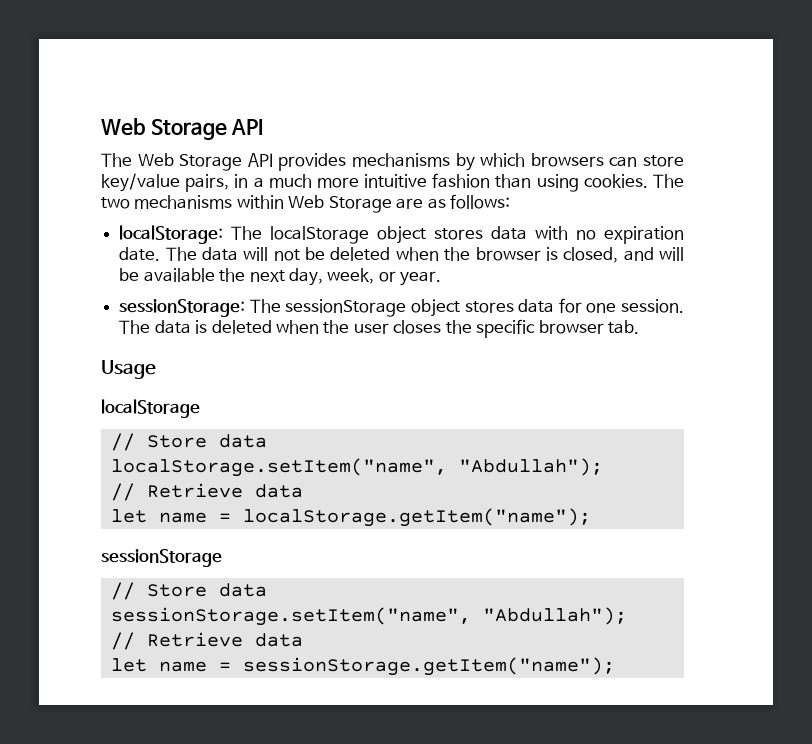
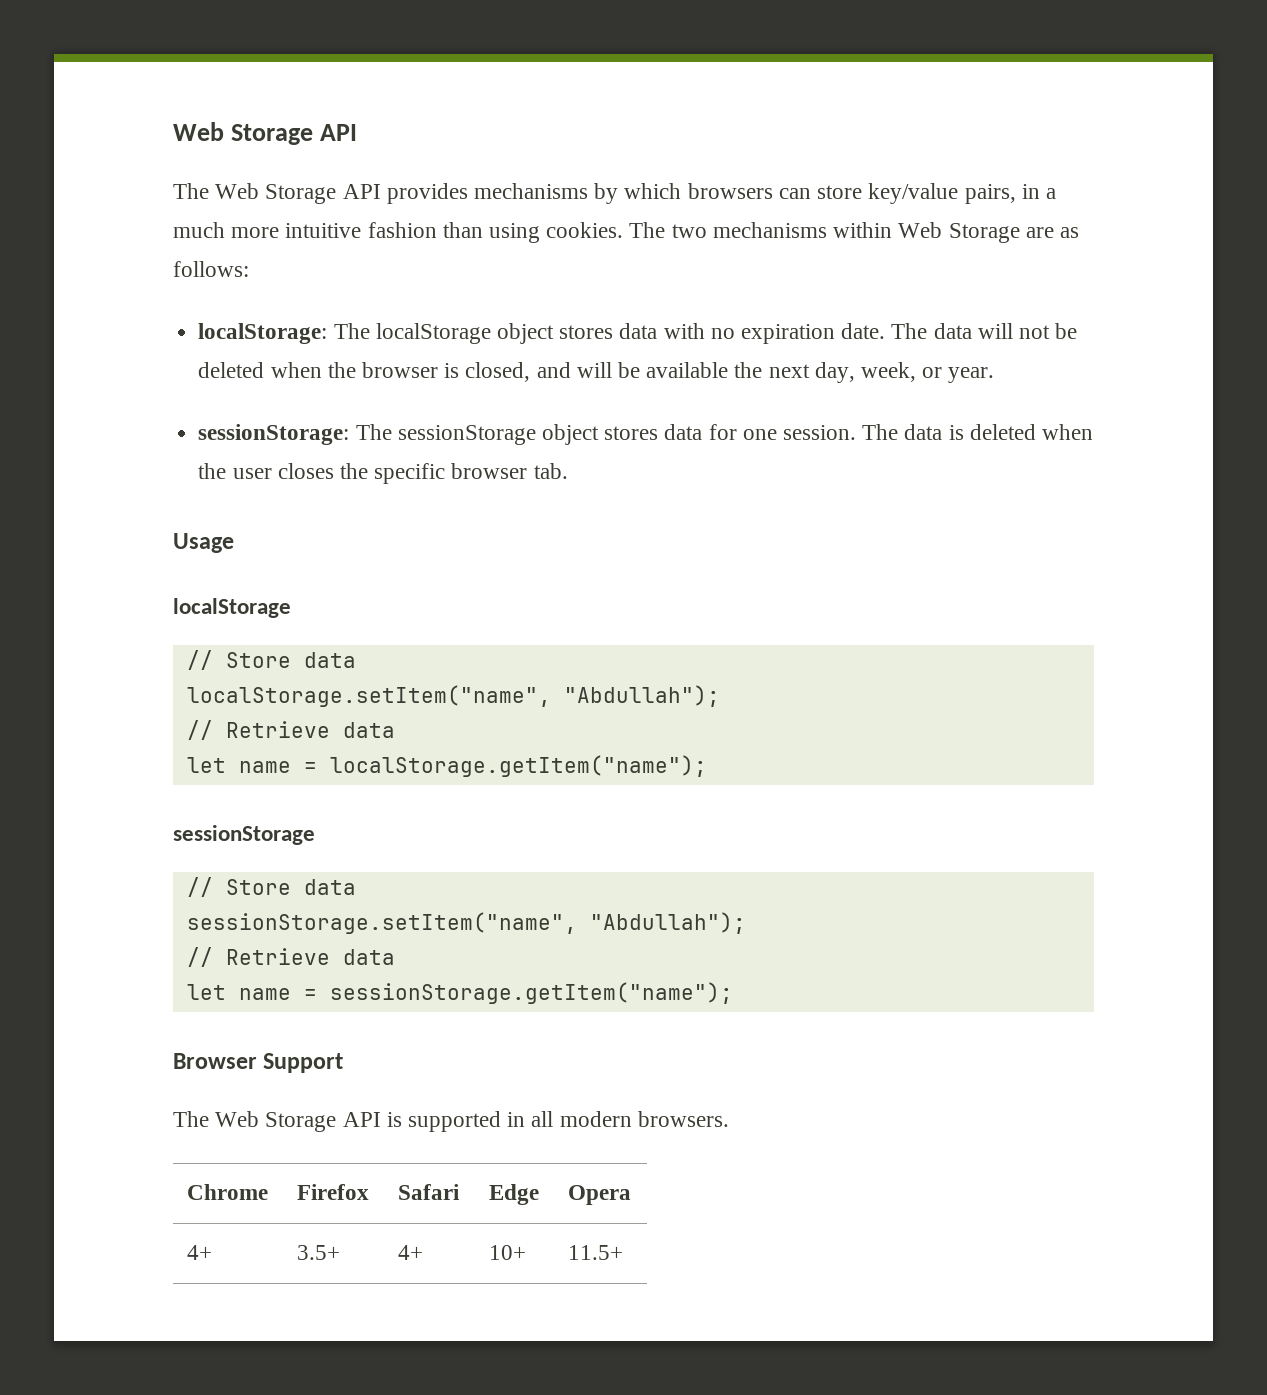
(615, 666) none -> [173,1053,344,1073] [173,1111,729,1132] [187,1184,269,1200] [297,1184,370,1200] [398,1184,461,1200] [489,1184,540,1205] [568,1185,632,1205] [187,1245,213,1260] [297,1245,341,1260] [398,1245,424,1260] [489,1245,527,1260] [568,1245,624,1260] // Browser Support // The Web Storage API is supported in all modern browsers. // Chrome | Firefox | Safari | Edge | Opera // 4+ | 3.5+ | 4+ | 10+ | 11.5+

